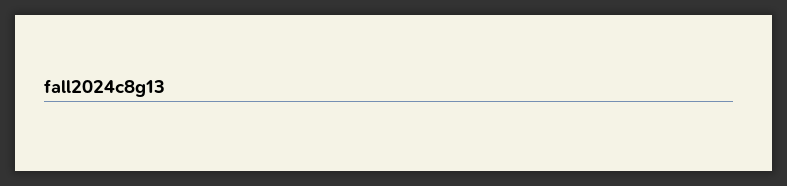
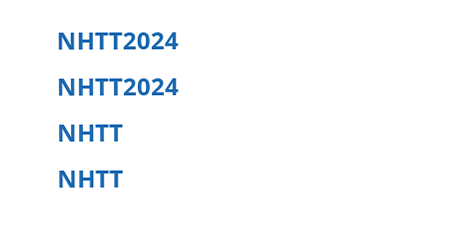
[44,79,165,97] fall2024c8g13 -> [56,32,179,50] [56,78,179,96] [57,124,124,142] [57,170,124,188] NHTT2024 // NHTT2024 // NHTT // NHTT

